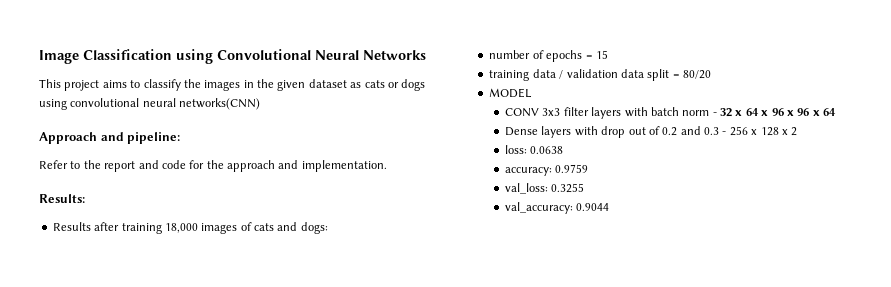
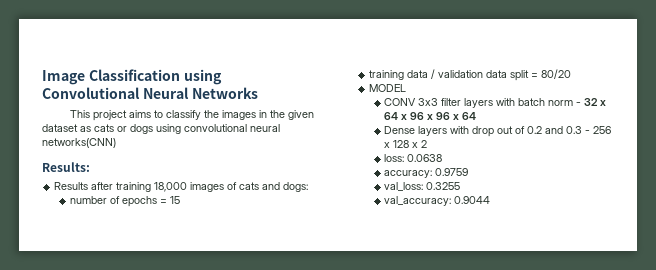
[39,132,181,144] [39,160,387,172] // Approach and pipeline: // Refer to the report and code for the approach and implementation. -> (116, 143) none

